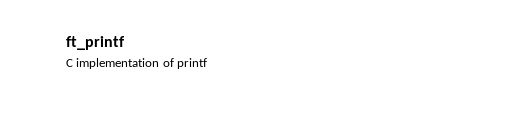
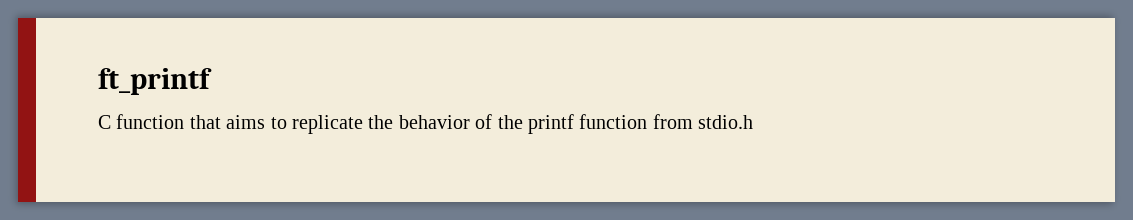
[76,58,208,69] implementation of printf -> [116,114,754,134] function that aims to replicate the behavior of the printf function from stdio.h

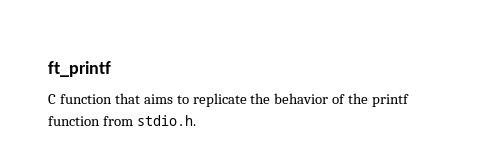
[698,115,754,129] stdio.h -> [136,115,196,126] stdio.h.

